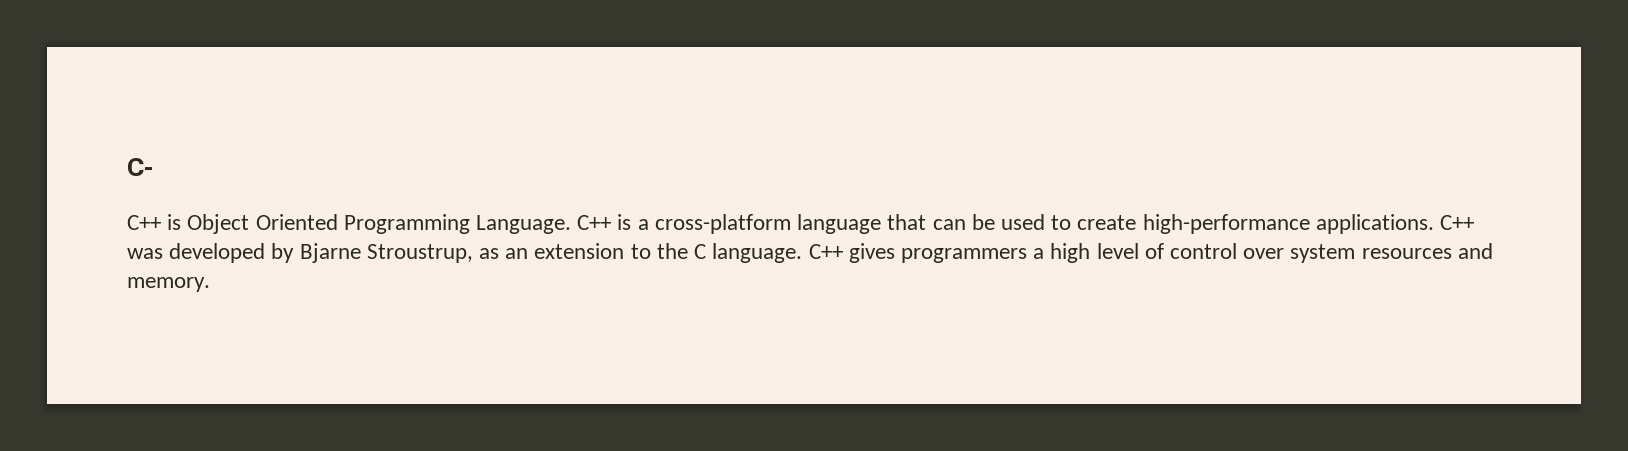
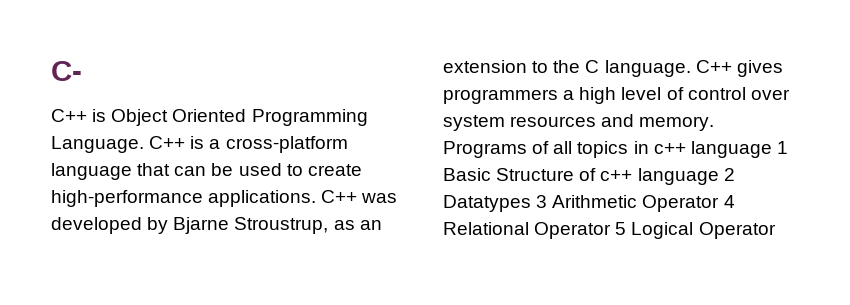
(210, 284) none -> [443,141,788,158] [443,168,735,185] [443,195,735,212] [443,222,776,239] Programs of all topics in c++ language 1 Basic Structure of c++ language 2 Datatypes 3 Arithmetic Operator 4 Relational Operator 5 Logical Operator

